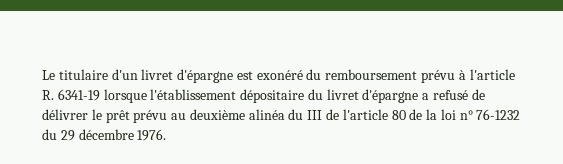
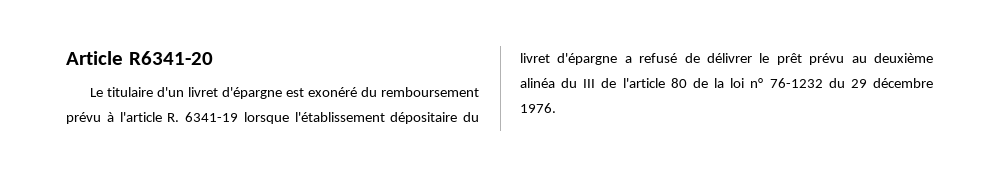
(42, 75) none -> [66,51,213,65] Article R6341-20 //

